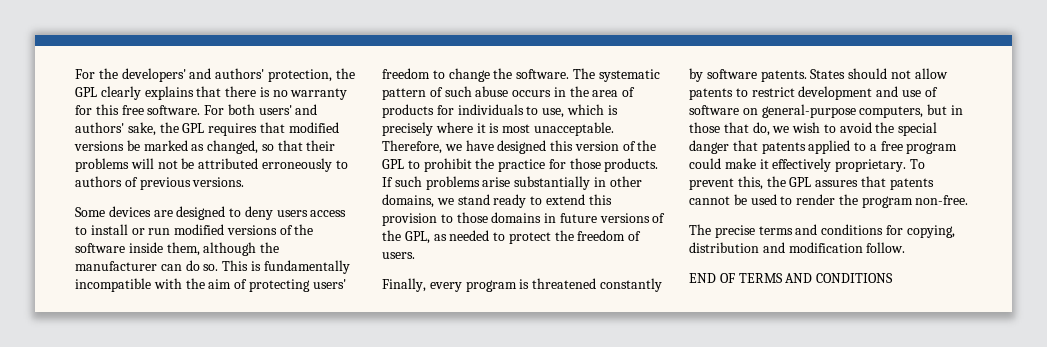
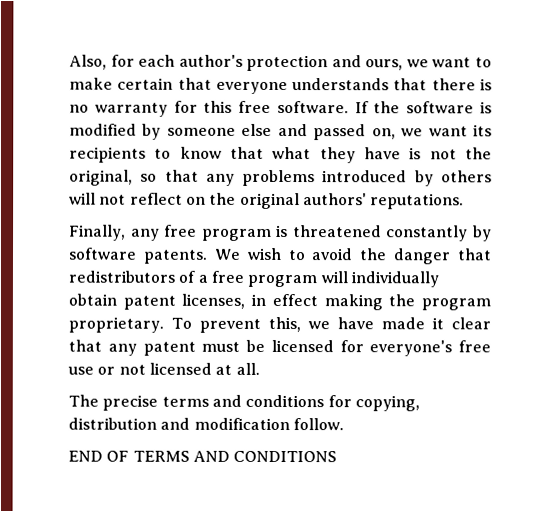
[75,68,355,82] [75,86,194,100] For the developers' and authors' protection, the GPL clearly explains -> [69,54,492,72] [69,77,390,95] Also, for each author's protection and ours, we want to make certain that everyone understands
[204,104,318,115] [75,122,339,136] [74,140,336,154] [75,158,348,172] [75,176,245,190] [75,206,347,220] [75,224,314,235] [75,242,280,256] [75,260,350,274] [75,278,346,292] [382,68,660,82] [382,86,636,100] [382,104,618,118] [382,122,614,136] [382,140,657,154] [382,158,659,172] [382,176,642,190] [382,194,612,208] [382,212,666,226] [382,230,642,244] [382,252,415,259] For both users' and authors' sake, the GPL requires that modified versions be marked as changed, so that their problems will not be attributed erroneously to authors of previous versions. // Some devices are designed to deny users access to install or run modified versions of the software inside them, although the manufacturer can do so. This is fundamentally incompatible with the aim of protecting users' freedom to change the software. The systematic pattern of such abuse occurs in the area of products for individuals to use, which is precisely where it is most unacceptable. Therefore, we have designed this version of the GPL to prohibit the practice for those products. If such problems arise substantially in other domains, we stand ready to extend this provision to those domains in future versions of the GPL, as needed to protect the freedom of users. -> [354,101,492,114] [69,123,493,141] [69,146,492,164] [69,169,492,187] [69,192,465,210] If the software is modified by someone else and passed on, we want its recipients to know that what they have is not the original, so that any problems introduced by others will not reflect on the original authors' reputations.
[429,282,462,292] every -> [130,224,198,241] any free
[810,68,948,79] [689,86,938,100] [689,104,963,118] [689,122,790,136] States should not allow patents to restrict development and use of software on general-purpose computers, but in those that do, we -> [213,248,241,260] We
[898,122,938,136] special -> (388, 254) none
[761,140,958,154] [689,158,925,172] [689,176,934,190] [689,194,969,208] patents applied to a free program could make it effectively proprietary. To prevent this, the GPL assures that patents cannot be used to render the program non-free. -> [68,270,439,288] [68,293,492,311] [68,316,491,333] [68,339,491,357] [68,362,260,375] redistributors of a free program will individually obtain patent licenses, in effect making the program proprietary. To prevent this, we have made it clear that any patent must be licensed for everyone's free use or not licensed at all.

